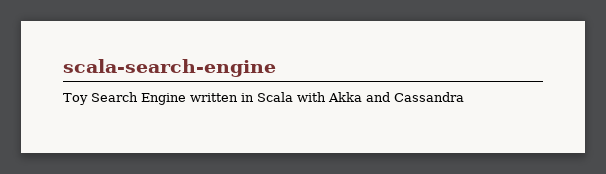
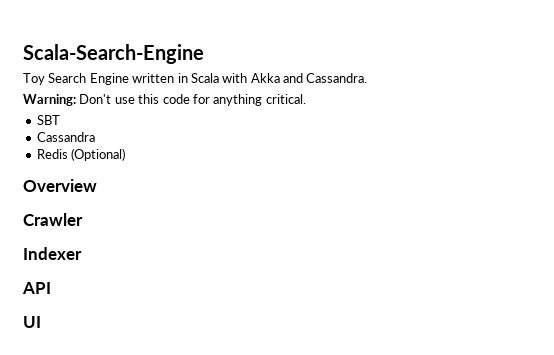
[63,59,276,77] scala-search-engine -> [23,44,204,64] Scala-Search-Engine
[393,92,464,102] Cassandra -> [306,73,368,83] [23,94,306,106] [36,115,60,125] [36,132,95,142] [36,148,126,161] [23,179,97,192] [23,213,83,226] [23,247,82,260] [22,282,51,294] [23,316,41,328] Cassandra. // Warning: Don't use this code for anything critical. // SBT // Cassandra // Redis (Optional) // Overview // Crawler // Indexer // API // UI

